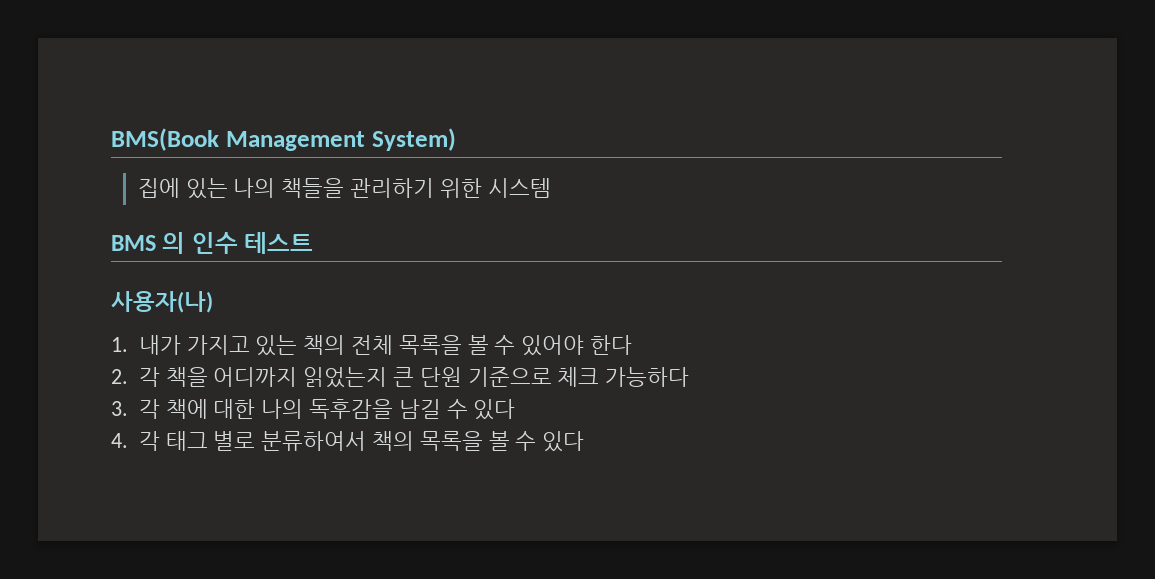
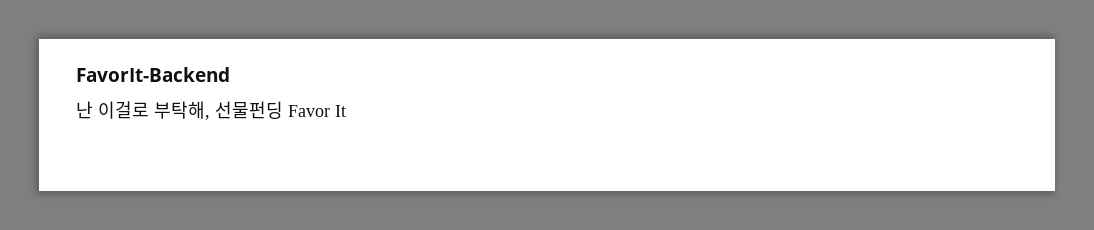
[111,128,456,151] [137,178,551,199] [111,232,314,254] [111,291,213,313] [111,335,632,356] [111,367,690,388] [111,399,516,420] [111,431,585,452] BMS(Book Management System) // 집에 있는 나의 책들을 관리하기 위한 시스템 // BMS 의 인수 테스트 // 사용자(나) // 1. 내가 가지고 있는 책의 전체 목록을 볼 수 있어야 한다 // 2. 각 책을 어디까지 읽었는지 큰 단원 기준으로 체크 가능하다 // 3. 각 책에 대한 나의 독후감을 남길 수 있다 // 4. 각 태그 별로 분류하여서 책의 목록을 볼 수 있다 -> [76,67,230,82] [76,101,346,120] FavorIt-Backend // 난 이걸로 부탁해, 선물펀딩 Favor It

